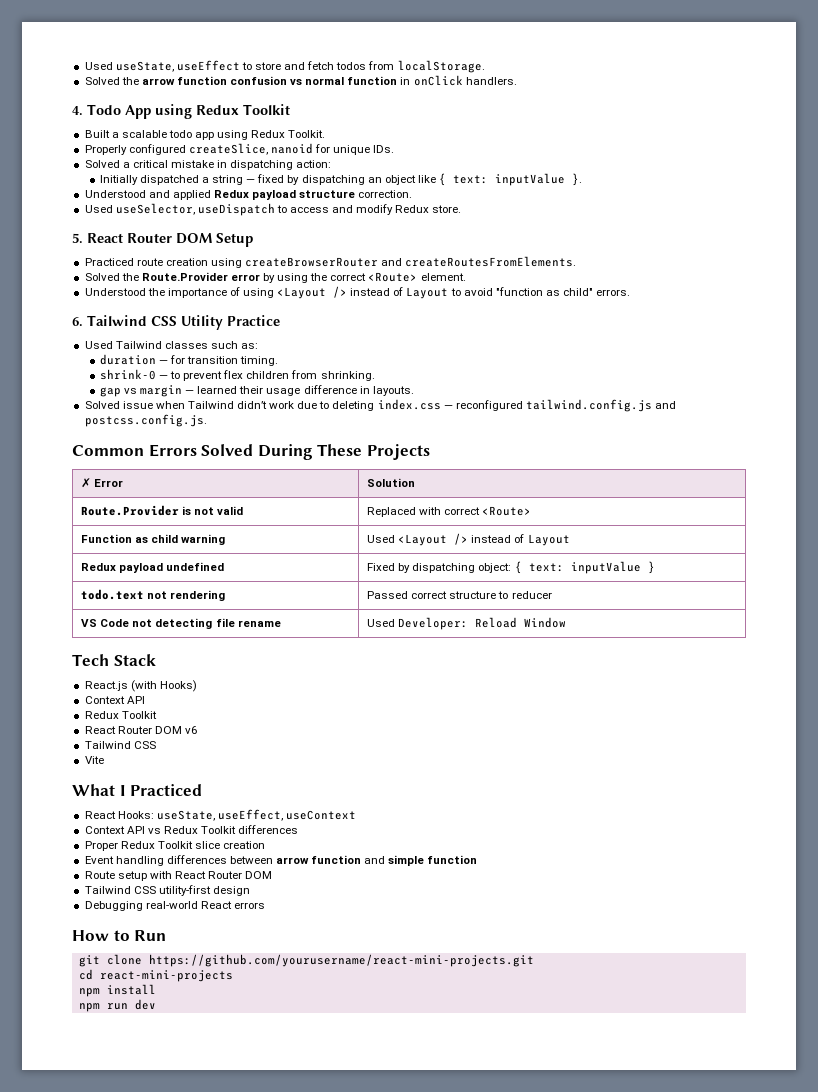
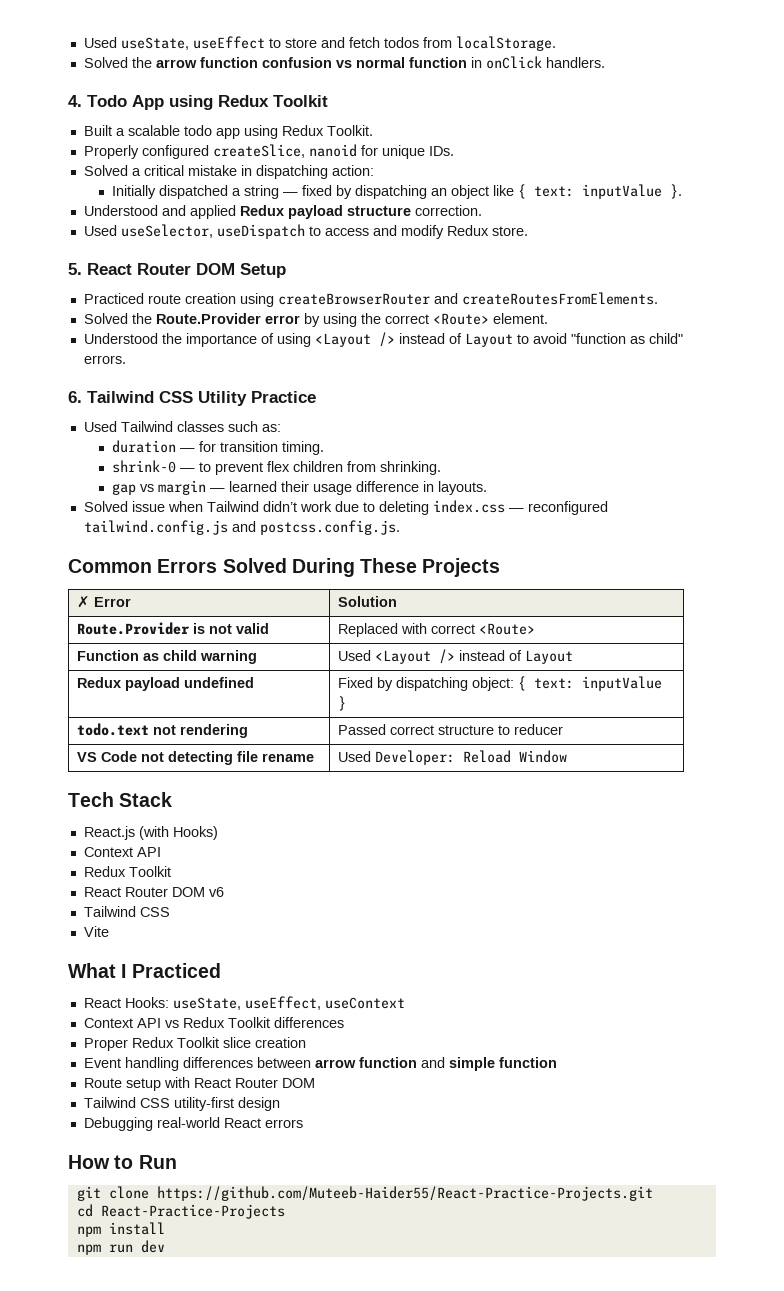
[148,954,534,967] https://github.com/yourusername/react-mini-projects.git -> [156,1186,653,1201] https://github.com/Muteeb-Haider55/React-Practice-Projects.git
[99,970,233,982] react-mini-projects -> [100,1204,285,1219] React-Practice-Projects

